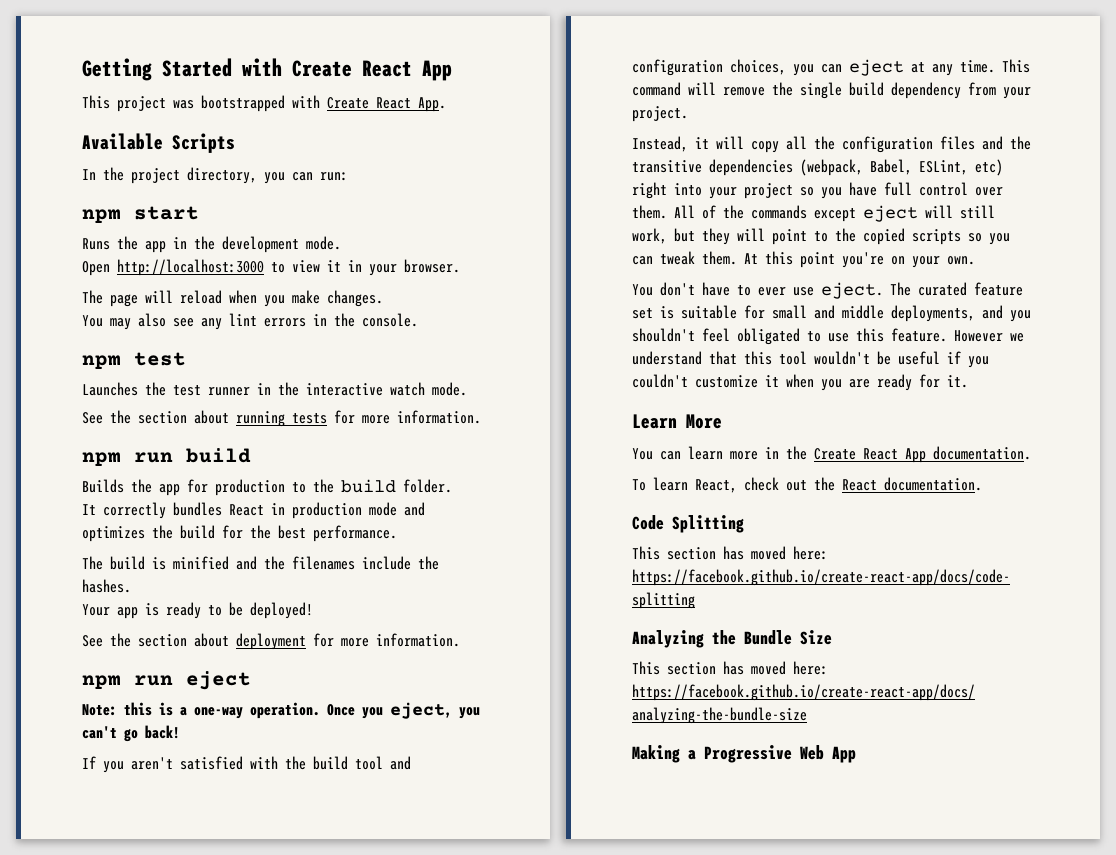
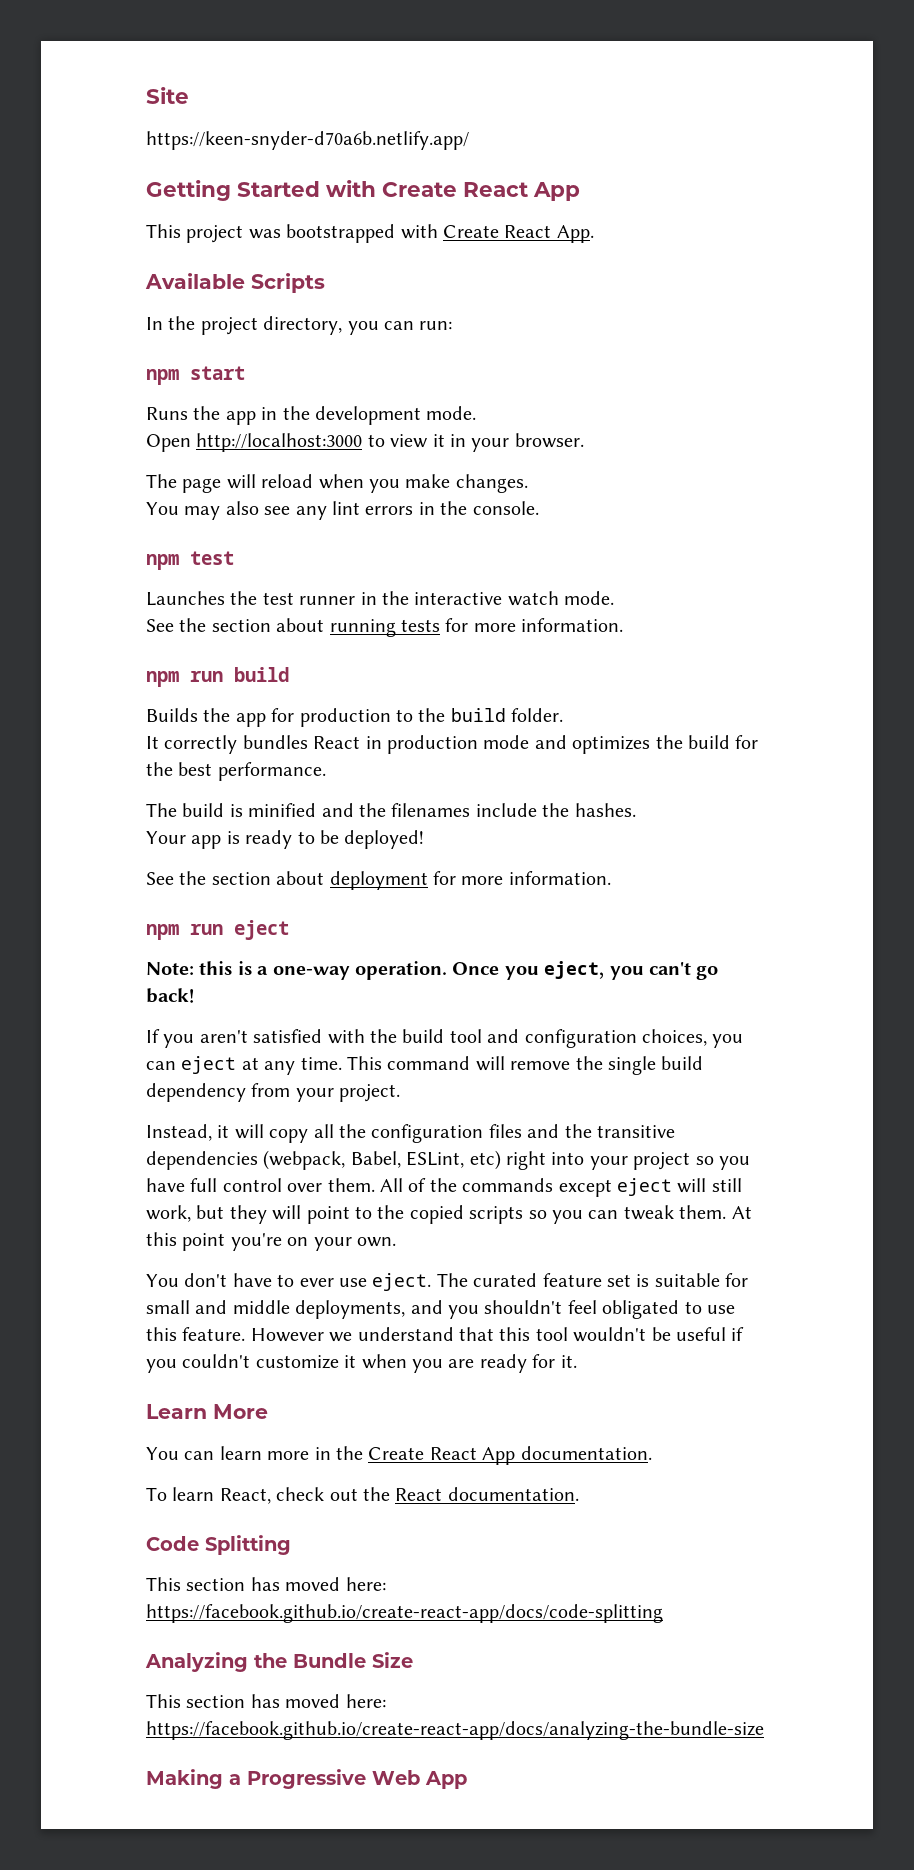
(82, 69) none -> [146,87,189,104] [146,131,469,150] Site // https://keen-snyder-d70a6b.netlify.app/ //

